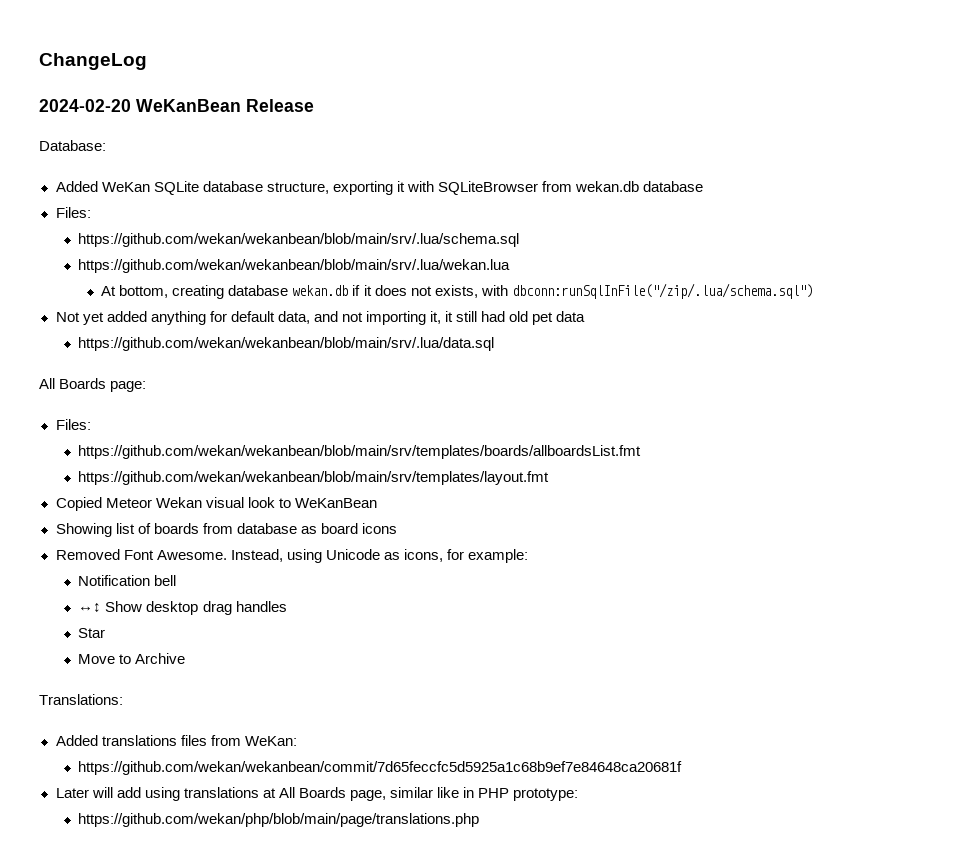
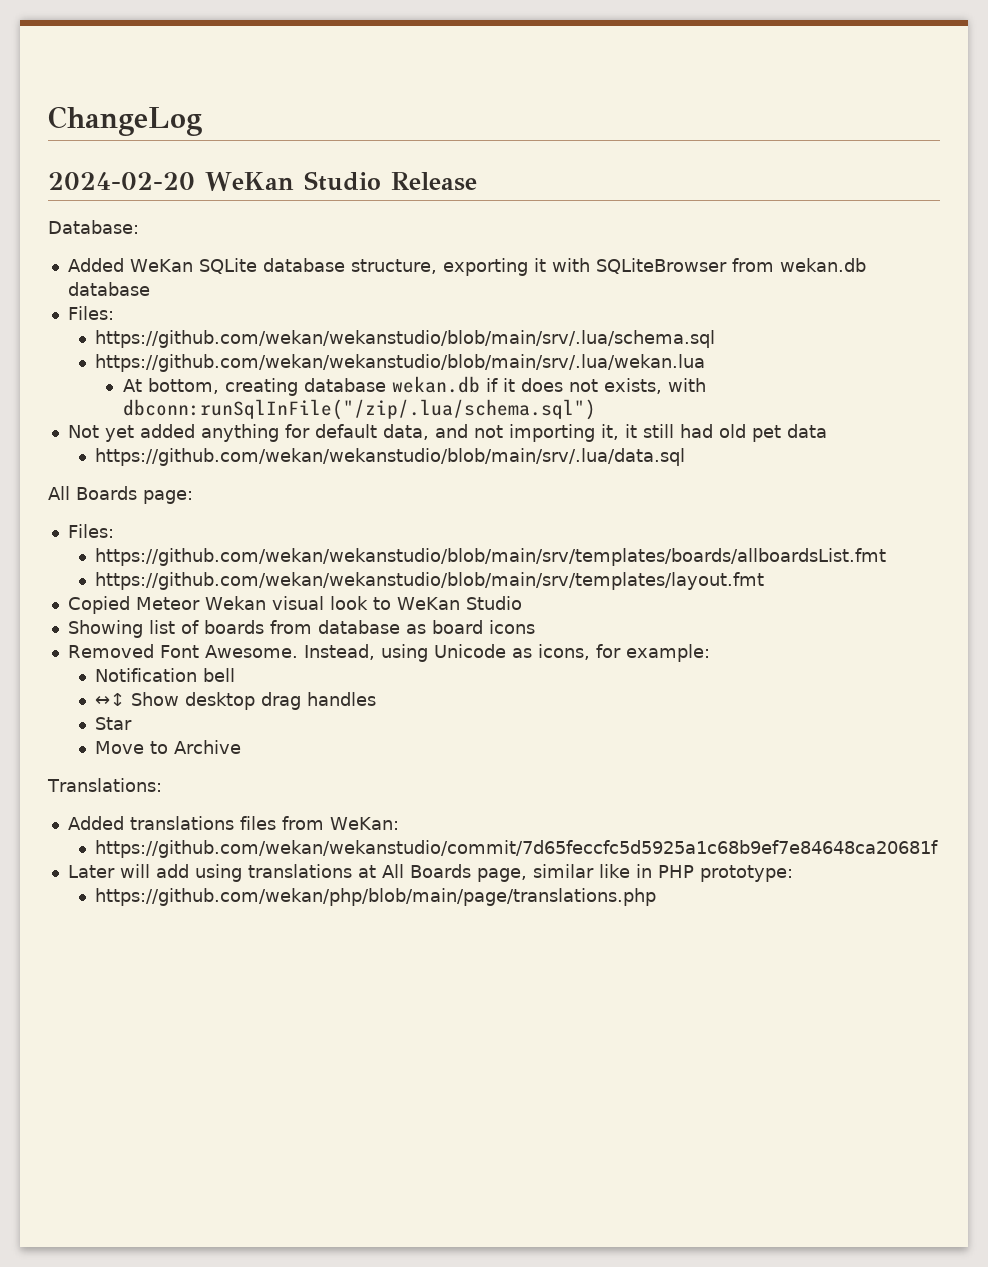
[136,99,241,112] WeKanBean -> [205,171,381,191] WeKan Studio
[78,233,520,247] [78,259,511,273] https://github.com/wekan/wekanbean/blob/main/srv/.lua/schema.sql // https://github.com/wekan/wekanbean/blob/main/srv/.lua/wekan.lua -> [95,330,716,348] [95,354,706,372] https://github.com/wekan/wekanstudio/blob/main/srv/.lua/schema.sql // https://github.com/wekan/wekanstudio/blob/main/srv/.lua/wekan.lua
[78,337,495,351] https://github.com/wekan/wekanbean/blob/main/srv/.lua/data.sql -> [95,448,686,466] https://github.com/wekan/wekanstudio/blob/main/srv/.lua/data.sql
[78,445,642,459] [78,471,550,485] https://github.com/wekan/wekanbean/blob/main/srv/templates/boards/allboardsList.fmt // https://github.com/wekan/wekanbean/blob/main/srv/templates/layout.fmt -> [95,548,887,566] [95,572,765,590] https://github.com/wekan/wekanstudio/blob/main/srv/templates/boards/allboardsList.fmt // https://github.com/wekan/wekanstudio/blob/main/srv/templates/layout.fmt
[294,498,377,508] WeKanBean -> [396,596,522,610] WeKan Studio
[78,761,683,775] https://github.com/wekan/wekanbean/commit/7d65feccfc5d5925a1c68b9ef7e84648ca20681f -> [95,840,939,858] https://github.com/wekan/wekanstudio/commit/7d65feccfc5d5925a1c68b9ef7e84648ca20681f

